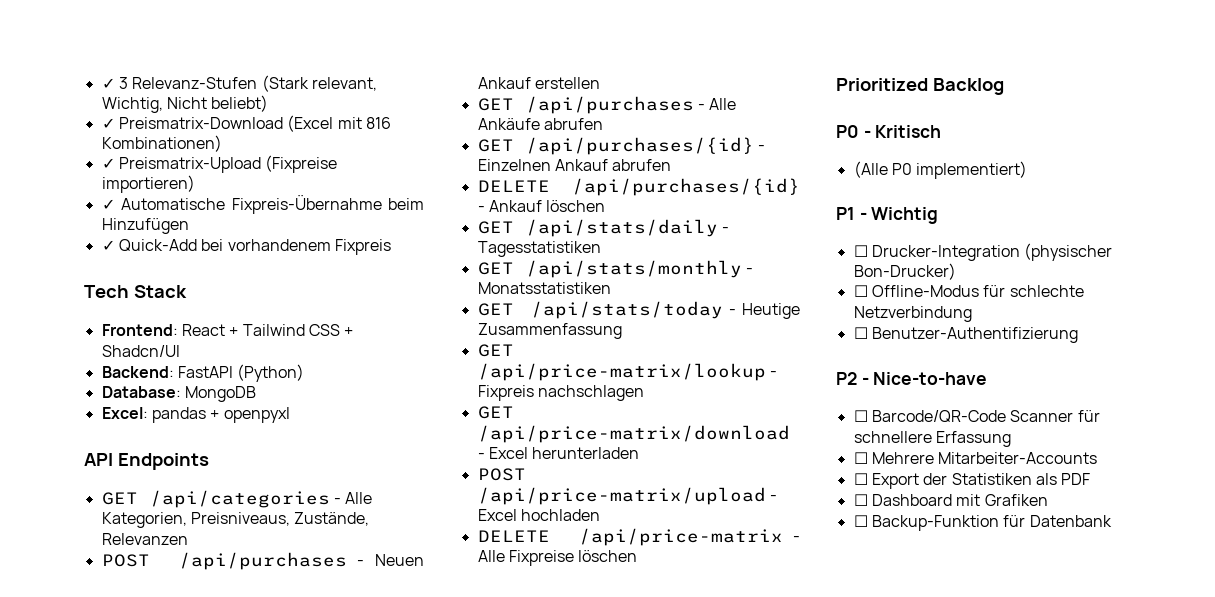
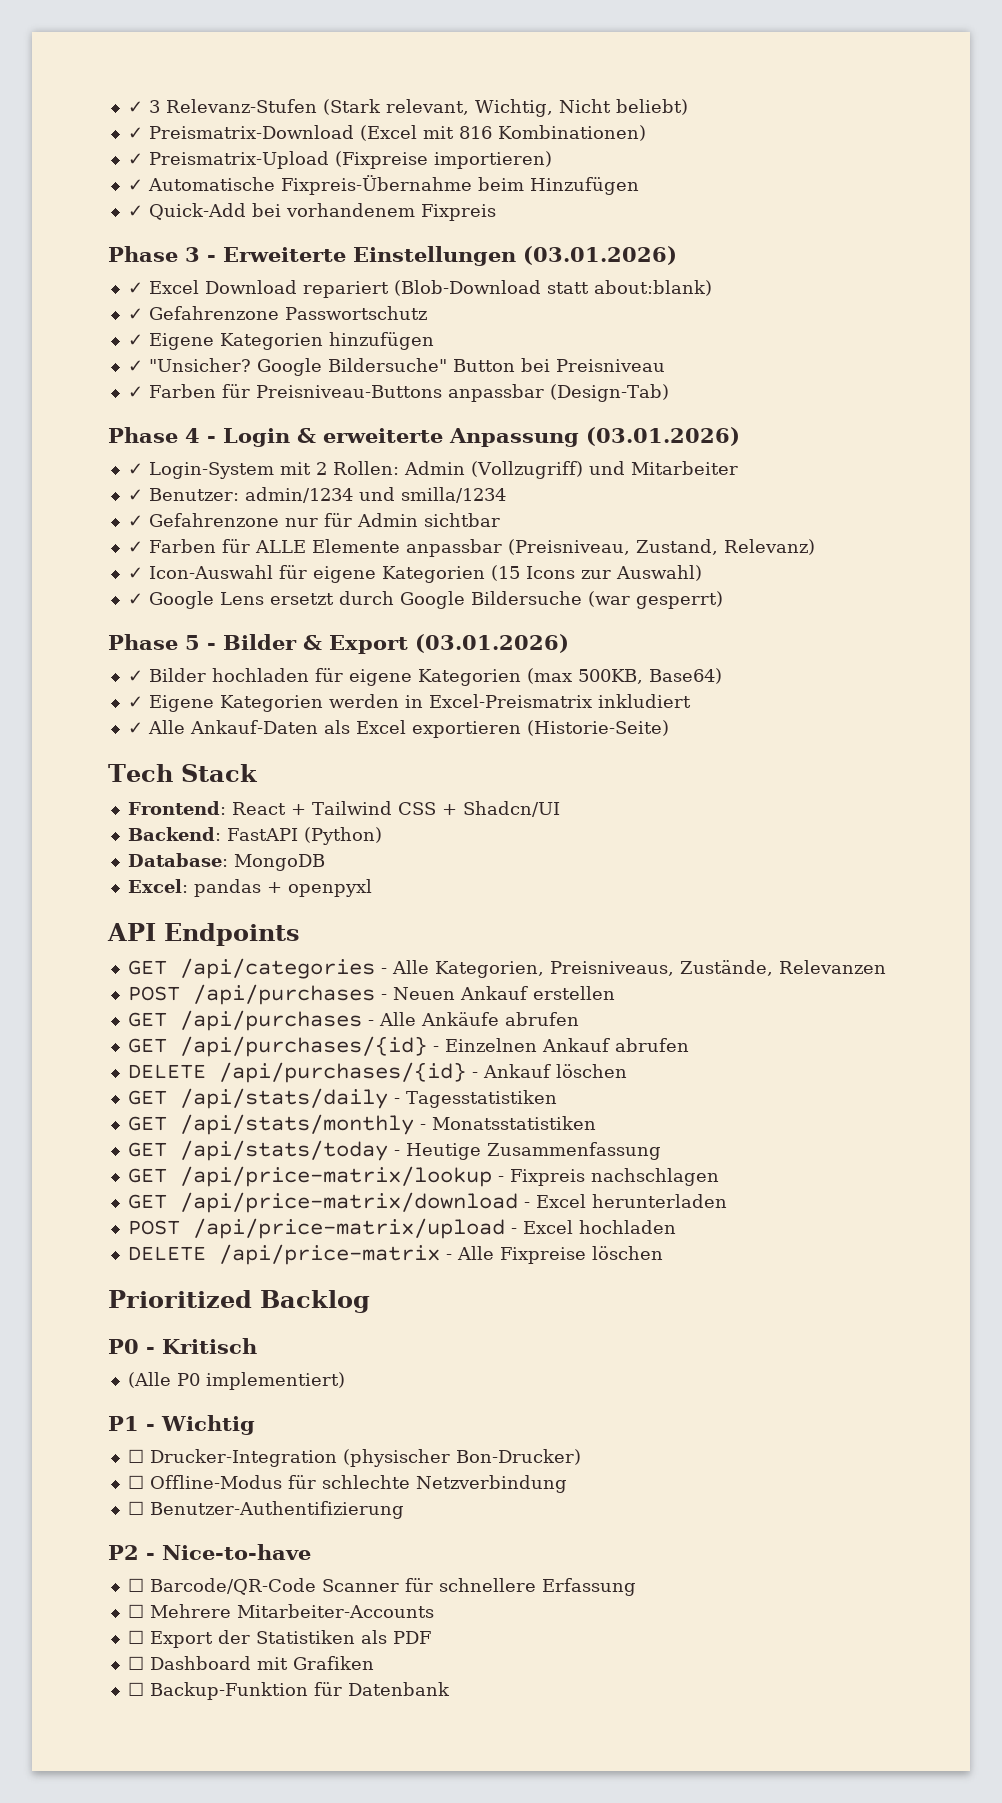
(391, 247) none -> [108,246,677,266] [127,280,712,298] [127,306,427,320] [127,332,434,350] [127,358,665,376] [127,384,669,402] [108,427,740,447] [127,461,738,479] [127,487,506,503] [127,513,500,527] [127,539,815,557] [127,565,702,583] [127,591,723,609] [108,634,569,654] [127,668,722,686] [127,694,691,712] [127,720,669,738] // Phase 3 - Erweiterte Einstellungen (03.01.2026) // ✓ Excel Download repariert (Blob-Download statt about:blank) // ✓ Gefahrenzone Passwortschutz // ✓ Eigene Kategorien hinzufügen // ✓ "Unsicher? Google Bildersuche" Button bei Preisniveau // ✓ Farben für Preisniveau-Buttons anpassbar (Design-Tab) // Phase 4 - Login & erweiterte Anpassung (03.01.2026) // ✓ Login-System mit 2 Rollen: Admin (Vollzugriff) und Mitarbeiter // ✓ Benutzer: admin/1234 und smilla/1234 // ✓ Gefahrenzone nur für Admin sichtbar // ✓ Farben für ALLE Elemente anpassbar (Preisniveau, Zustand, Relevanz) // ✓ Icon-Auswahl für eigene Kategorien (15 Icons zur Auswahl) // ✓ Google Lens ersetzt durch Google Bildersuche (war gesperrt) // Phase 5 - Bilder & Export (03.01.2026) // ✓ Bilder hochladen für eigene Kategorien (max 500KB, Base64) // ✓ Eigene Kategorien werden in Excel-Preismatrix inkludiert // ✓ Alle Ankauf-Daten als Excel exportieren (Historie-Seite)

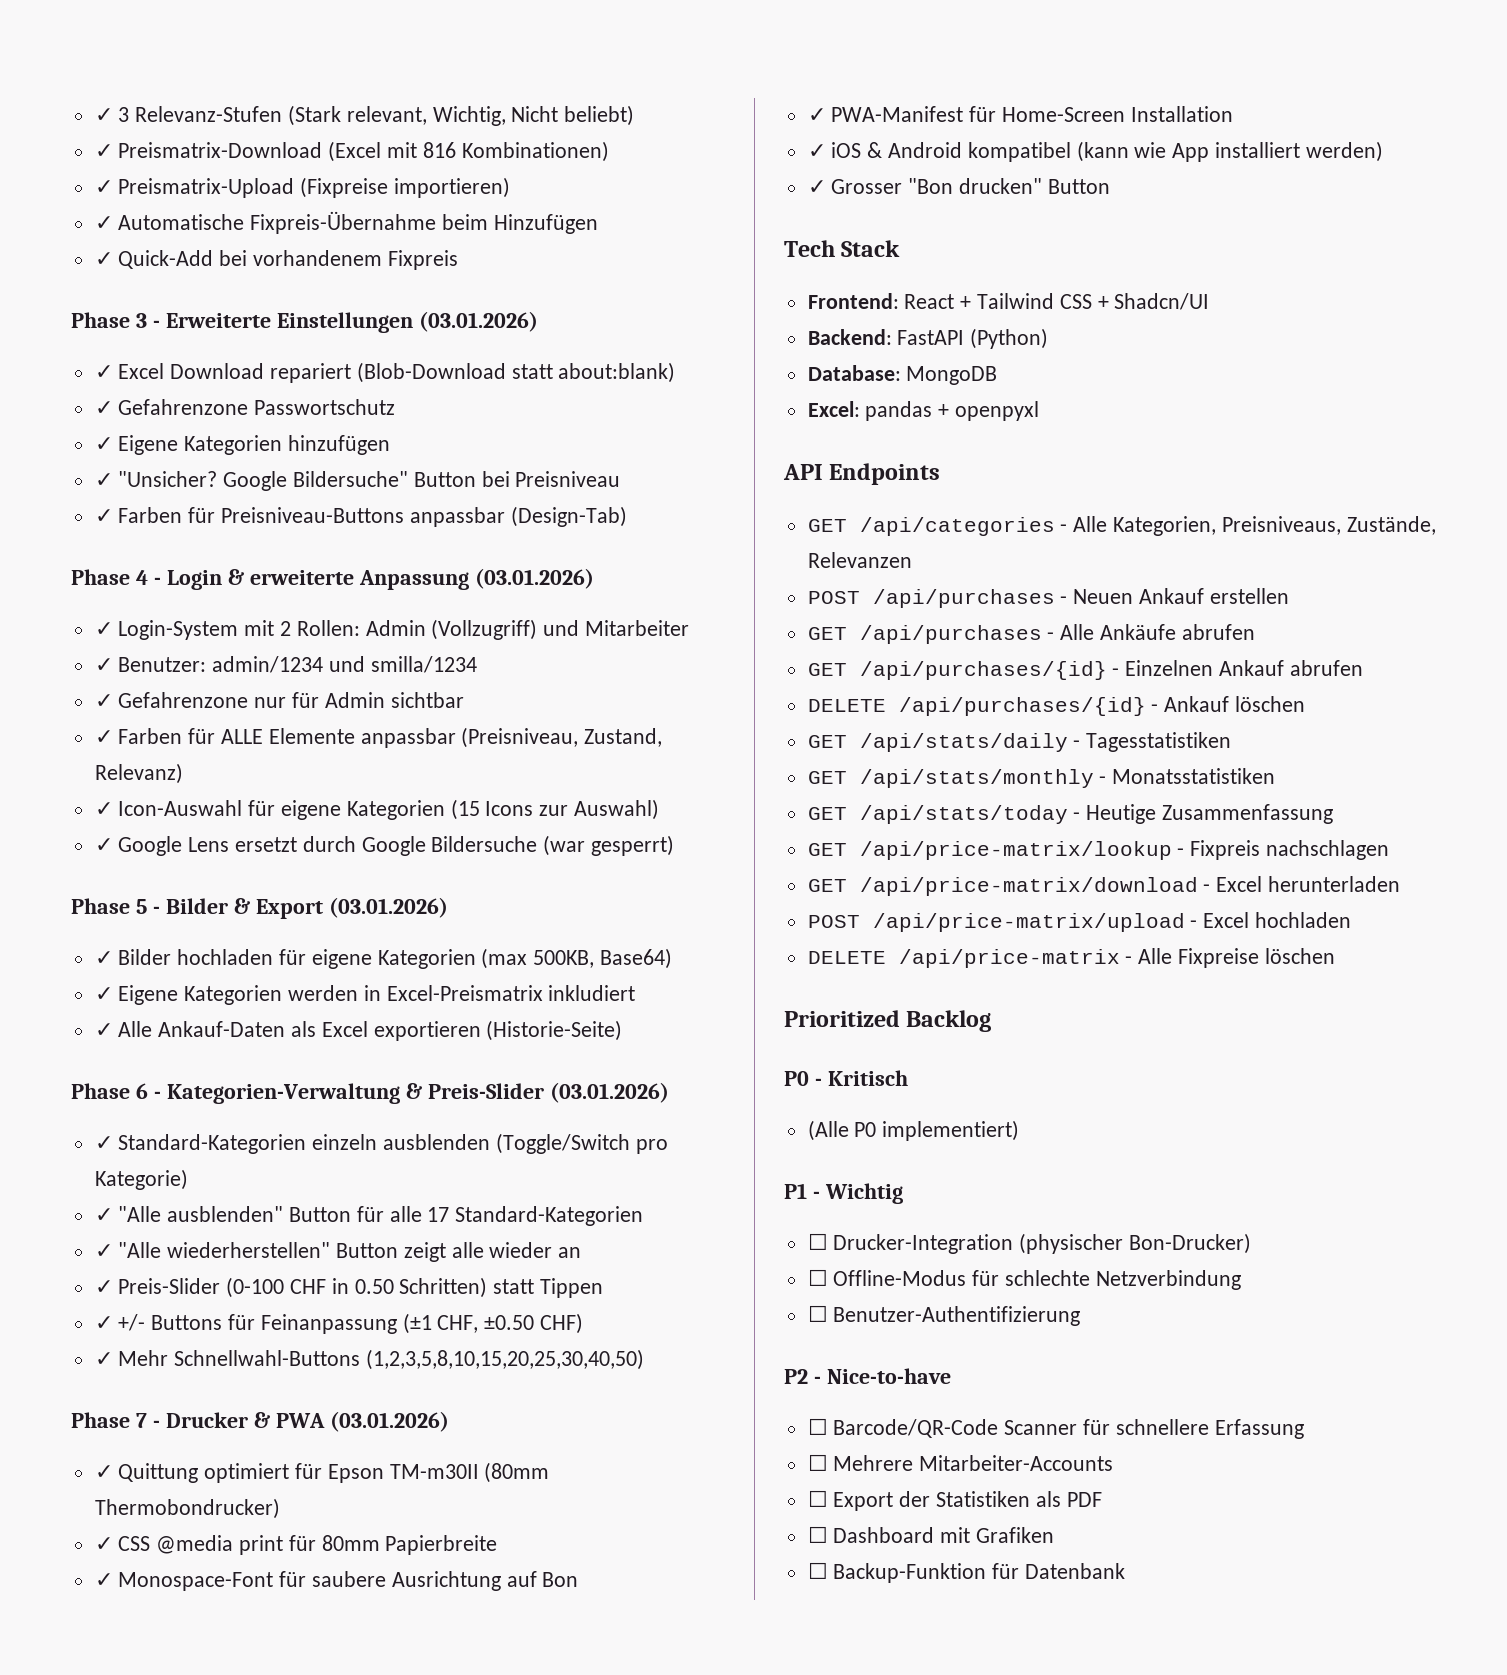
(669, 728) none -> [71,1082,669,1104] [94,1133,668,1154] [94,1169,188,1190] [94,1206,644,1226] [94,1242,582,1262] [94,1277,604,1298] [94,1313,584,1334] [94,1349,645,1370] [71,1411,449,1432] [94,1462,550,1483] [94,1498,280,1519] [94,1535,498,1555] [94,1571,579,1591] [807,106,1233,122] [807,141,1383,162] [807,178,1110,194] // Phase 6 - Kategorien-Verwaltung & Preis-Slider (03.01.2026) // ✓ Standard-Kategorien einzeln ausblenden (Toggle/Switch pro Kategorie) // ✓ "Alle ausblenden" Button für alle 17 Standard-Kategorien // ✓ "Alle wiederherstellen" Button zeigt alle wieder an // ✓ Preis-Slider (0-100 CHF in 0.50 Schritten) statt Tippen // ✓ +/- Buttons für Feinanpassung (±1 CHF, ±0.50 CHF) // ✓ Mehr Schnellwahl-Buttons (1,2,3,5,8,10,15,20,25,30,40,50) // Phase 7 - Drucker & PWA (03.01.2026) // ✓ Quittung optimiert für Epson TM-m30II (80mm Thermobondrucker) // ✓ CSS @media print für 80mm Papierbreite // ✓ Monospace-Font für saubere Ausrichtung auf Bon // ✓ PWA-Manifest für Home-Screen Installation // ✓ iOS & Android kompatibel (kann wie App installiert werden) // ✓ Grosser "Bon drucken" Button

